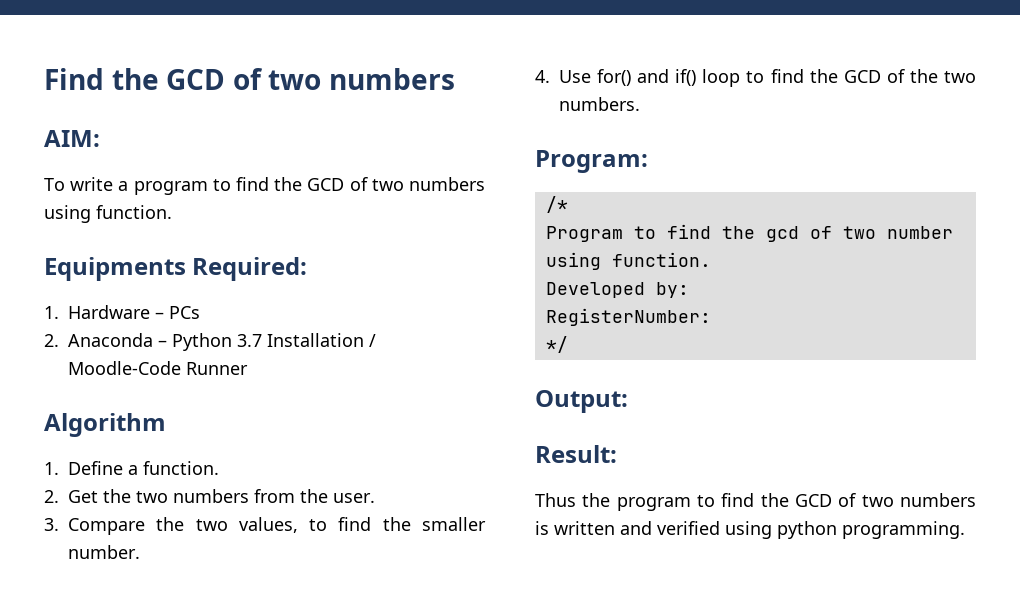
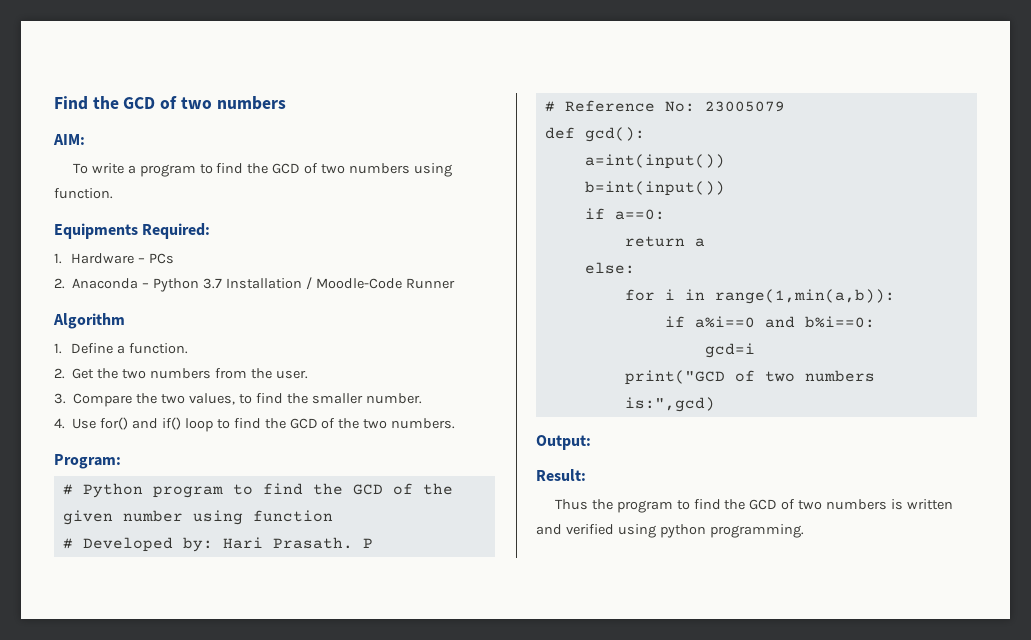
[545,196,568,213] [545,224,953,242] [545,252,711,270] [545,282,689,298] [545,308,711,326] [545,336,568,353] /* // Program to find the gcd of two number using function. // Developed by: // RegisterNumber: // */ -> [62,483,453,498] [62,510,333,525] [62,537,373,552] [544,100,785,112] [544,127,645,142] [584,154,725,169] [584,181,725,196] [584,208,665,220] [624,236,705,247] [584,262,635,274] [624,289,895,304] [664,316,875,328] [704,343,755,358] [624,370,875,385] [624,397,715,412] # Python program to find the GCD of the given number using function // # Developed by: Hari Prasath. P // # Reference No: 23005079 // def gcd(): // a=int(input()) // b=int(input()) // if a==0: // return a // else: // for i in range(1,min(a,b)): // if a%i==0 and b%i==0: // gcd=i // print("GCD of two numbers is:",gcd)

